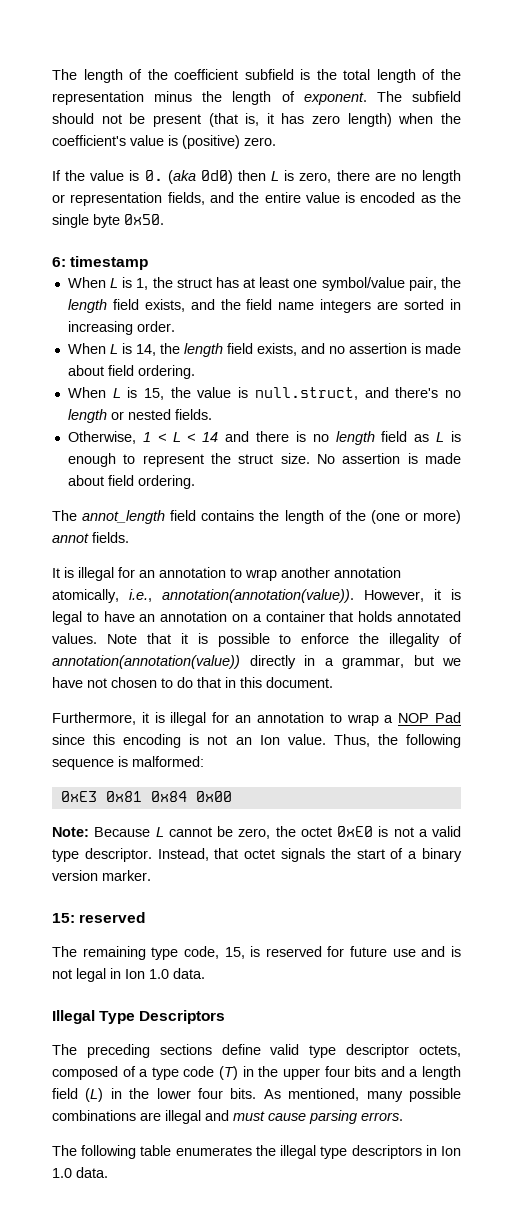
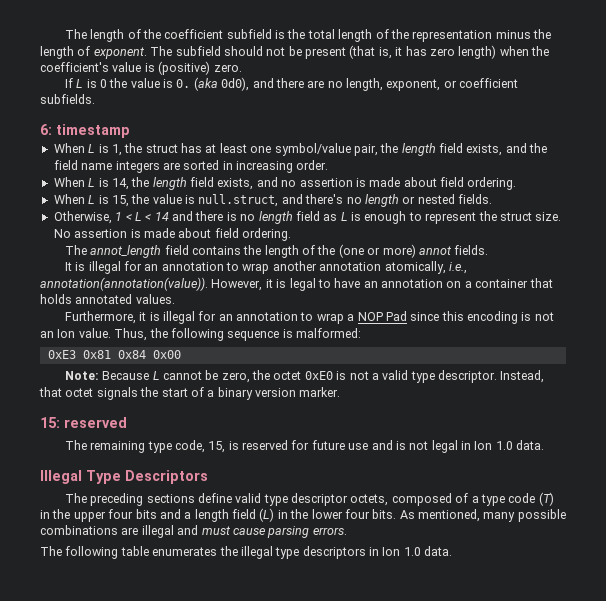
(61, 175) none -> [76,79,107,88] L is 0
[200,170,462,184] [52,192,462,206] [52,214,164,228] 0d0) then L is zero, there are no length or representation fields, and the entire value is encoded as the single byte 0x50. -> [221,77,519,91] [40,94,95,104] 0d0), and there are no length, exponent, or coefficient subfields.
[106,633,462,647] [52,655,461,669] [52,677,333,688] Note that it is possible to enforce the illegality of annotation(annotation(value)) directly in a grammar, but we have not chosen to do that in this document. -> (175, 299) none

